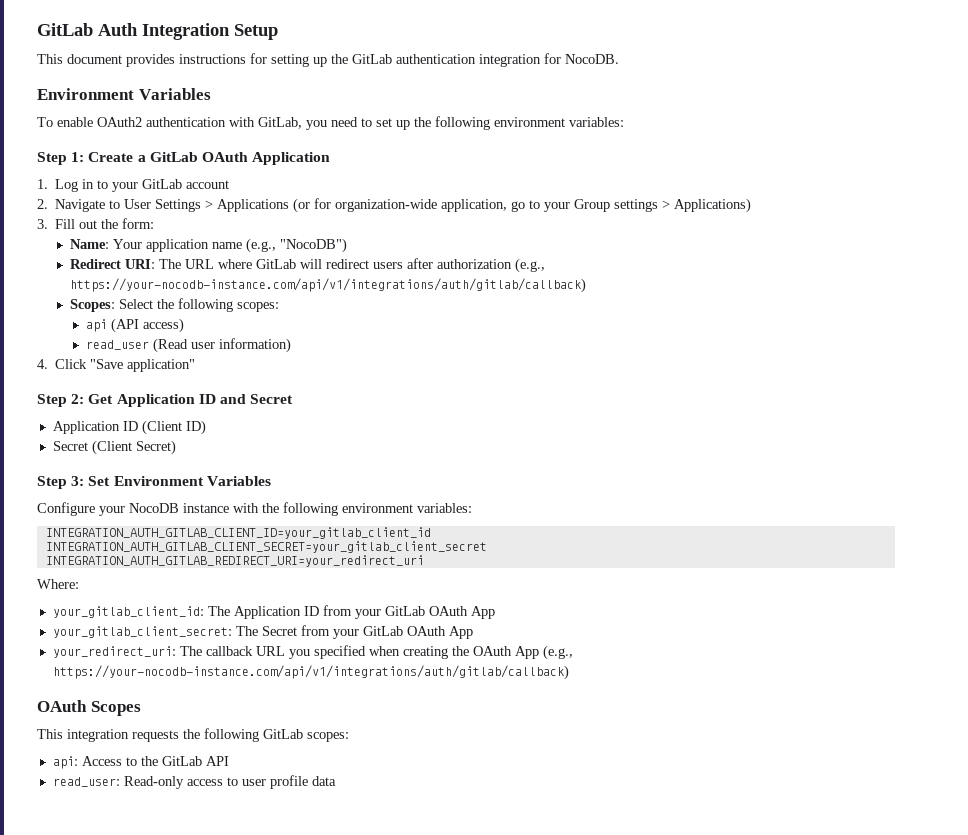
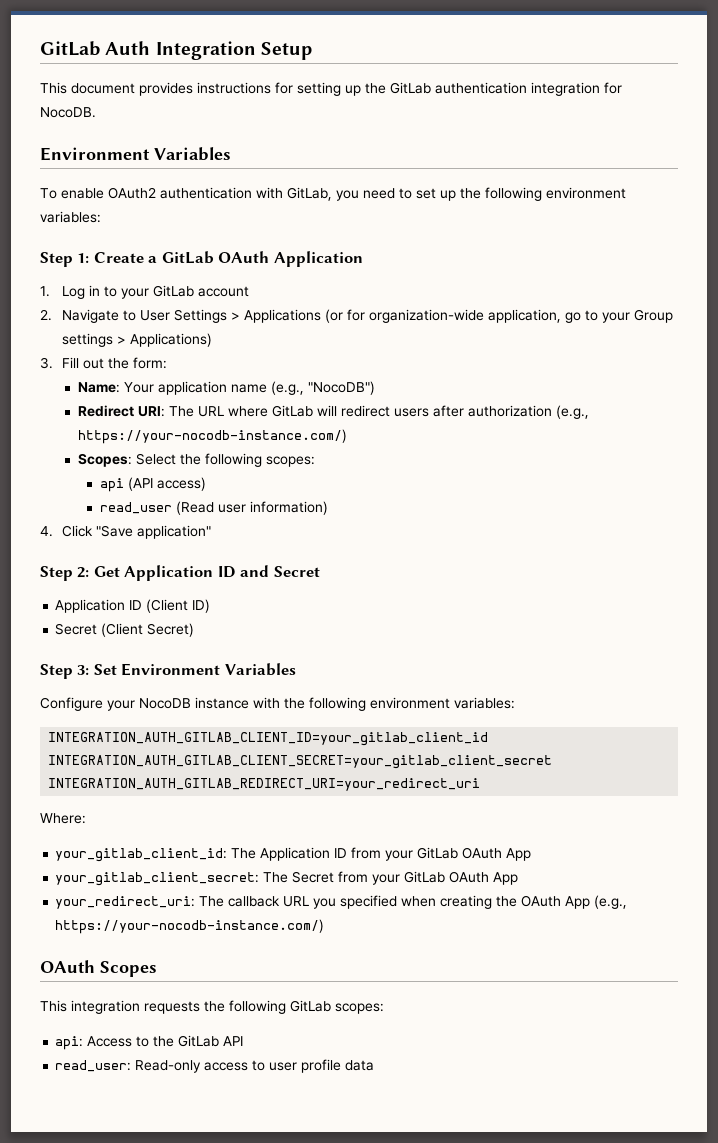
[69,278,586,293] https://your-nocodb-instance.com/api/v1/integrations/auth/gitlab/callback) -> [77,429,347,444] https://your-nocodb-instance.com/)
[52,665,569,680] https://your-nocodb-instance.com/api/v1/integrations/auth/gitlab/callback) -> [55,919,325,934] https://your-nocodb-instance.com/)

